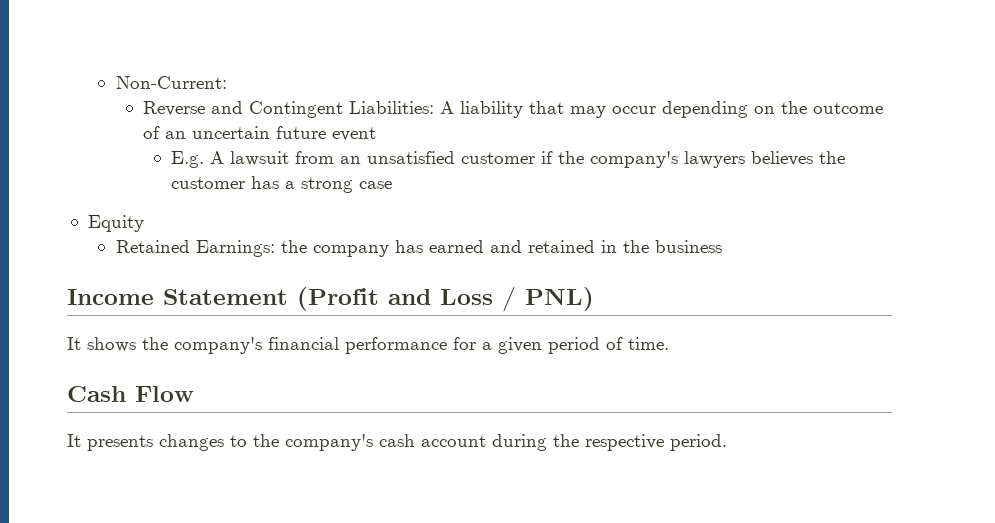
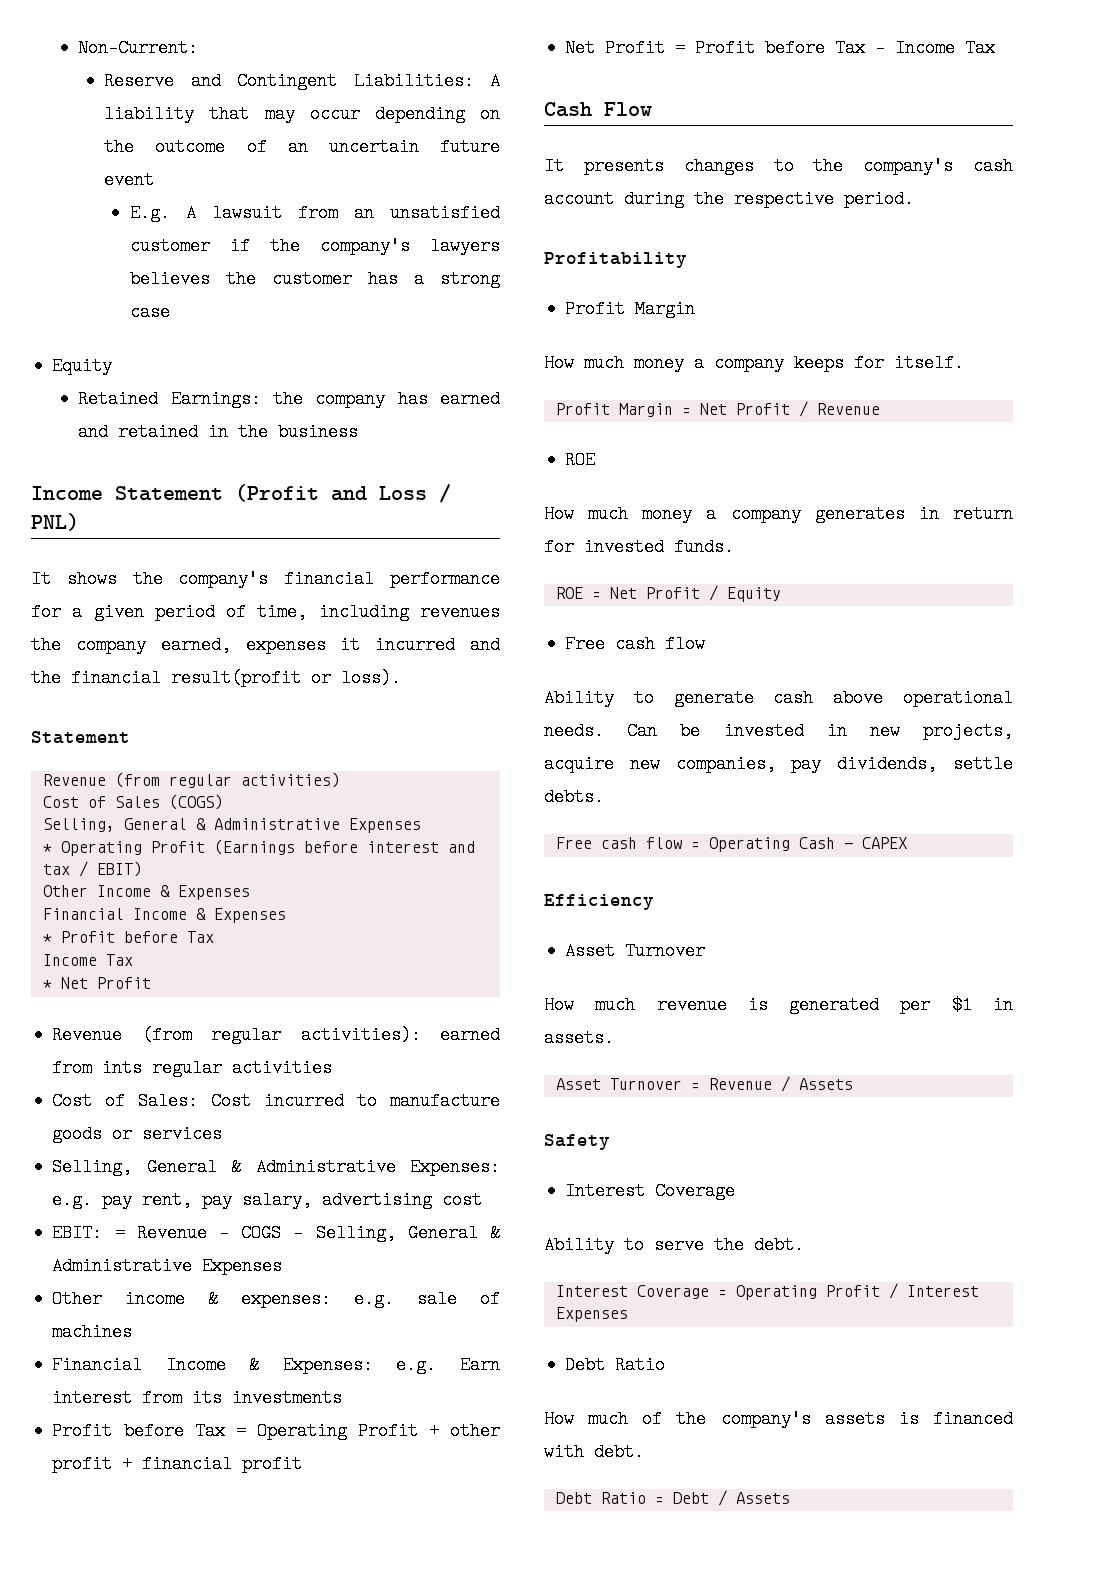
[143,101,206,116] Reverse -> [104,72,175,90] Reserve
[628,337,669,350] time. -> [257,603,500,621] [31,636,500,654] [31,669,401,687] [31,731,130,744] [42,772,340,788] [42,794,223,810] [42,818,421,833] [42,839,475,856] [42,861,142,877] [42,885,250,900] [42,908,286,923] [42,931,214,943] [42,954,133,966] [42,977,151,989] [52,1026,500,1044] [52,1059,333,1077] [52,1092,501,1110] [52,1125,223,1143] [52,1158,500,1176] [52,1191,483,1209] [52,1224,501,1242] [52,1257,283,1275] [52,1290,501,1308] [52,1323,133,1341] [52,1356,500,1374] [52,1389,343,1407] [52,1422,500,1440] [52,1455,303,1473] [565,39,996,57] time, including revenues the company earned, expenses it incurred and the financial result(profit or loss). // Statement // Revenue (from regular activities) // Cost of Sales (COGS) // Selling, General & Administrative Expenses // * Operating Profit (Earnings before interest and tax / EBIT) // Other Income & Expenses // Financial Income & Expenses // * Profit before Tax // Income Tax // * Net Profit // Revenue (from regular activities): earned from ints regular activities // Cost of Sales: Cost incurred to manufacture goods or services // Selling, General & Administrative Expenses: e.g. pay rent, pay salary, advertising cost // EBIT: = Revenue - COGS - Selling, General & Administrative Expenses // Other income & expenses: e.g. sale of machines // Financial Income & Expenses: e.g. Earn interest from its investments // Profit before Tax = Operating Profit + other profit + financial profit // Net Profit = Profit before Tax - Income Tax
(727, 442) none -> [544,252,687,268] [565,300,696,318] [544,354,964,372] [555,401,880,417] [565,451,596,469] [544,505,1013,523] [544,538,734,556] [555,585,781,602] [565,635,706,653] [544,689,1013,707] [544,722,1013,740] [544,755,1013,773] [544,788,604,806] [555,837,907,852] [544,894,654,910] [565,942,706,960] [544,996,1013,1014] [544,1029,614,1047] [555,1076,853,1092] [544,1134,610,1150] [565,1182,736,1200] [544,1236,804,1254] [555,1283,979,1300] [555,1307,628,1322] [565,1356,666,1374] [544,1410,1013,1428] [544,1443,644,1461] [555,1490,790,1506] // Profitability // Profit Margin // How much money a company keeps for itself. // Profit Margin = Net Profit / Revenue // ROE // How much money a company generates in return for invested funds. // ROE = Net Profit / Equity // Free cash flow // Ability to generate cash above operational needs. Can be invested in new projects, acquire new companies, pay dividends, settle debts. // Free cash flow = Operating Cash - CAPEX // Efficiency // Asset Turnover // How much revenue is generated per $1 in assets. // Asset Turnover = Revenue / Assets // Safety // Interest Coverage // Ability to serve the debt. // Interest Coverage = Operating Profit / Interest Expenses // Debt Ratio // How much of the company's assets is financed with debt. // Debt Ratio = Debt / Assets

